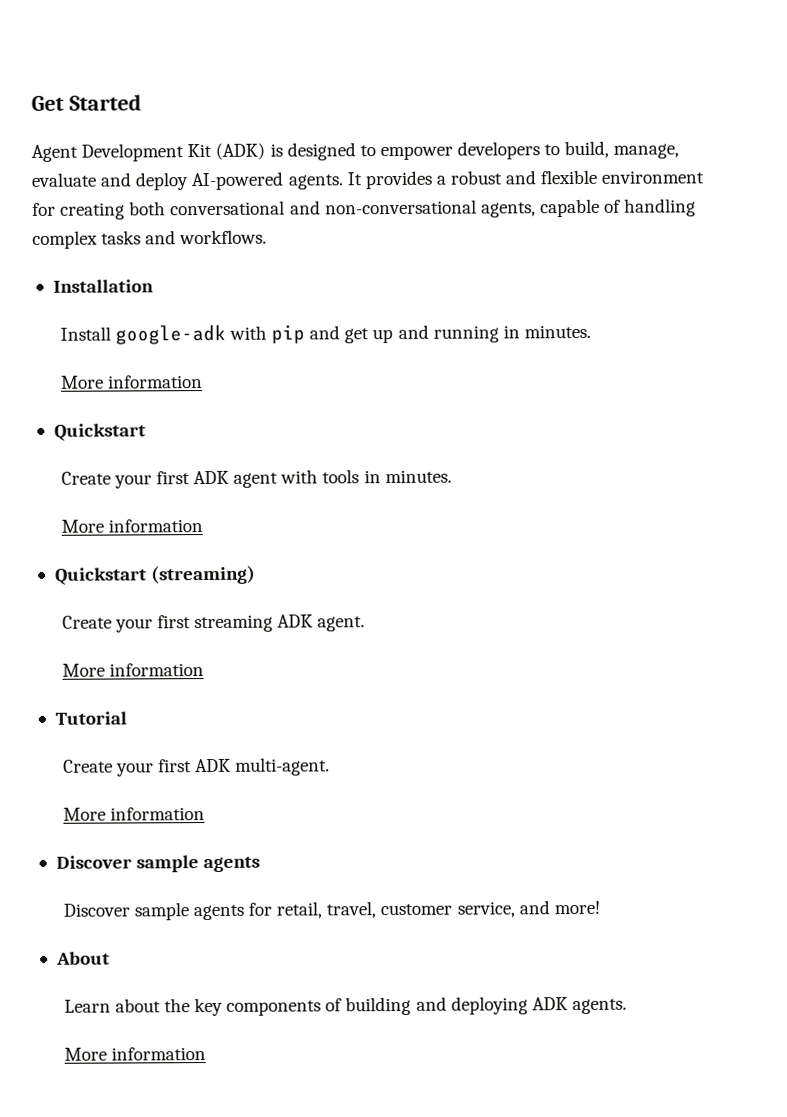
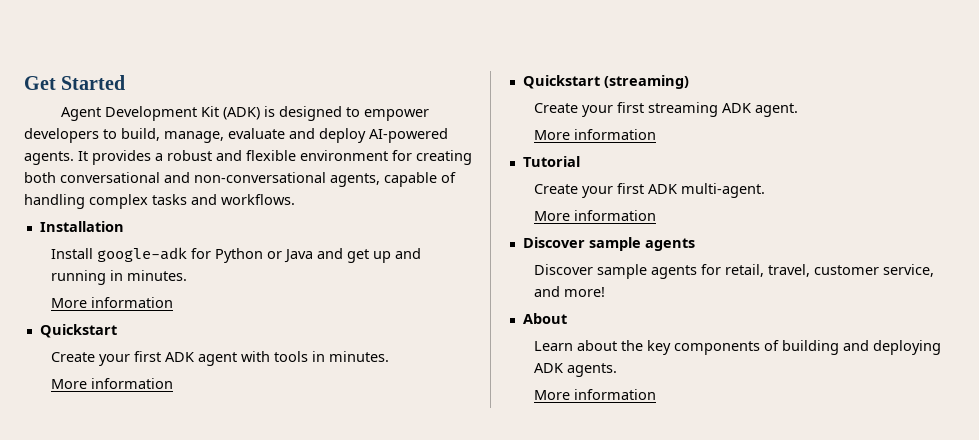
[228,324,306,344] with pip -> [190,248,313,263] for Python or Java

